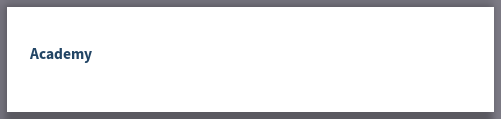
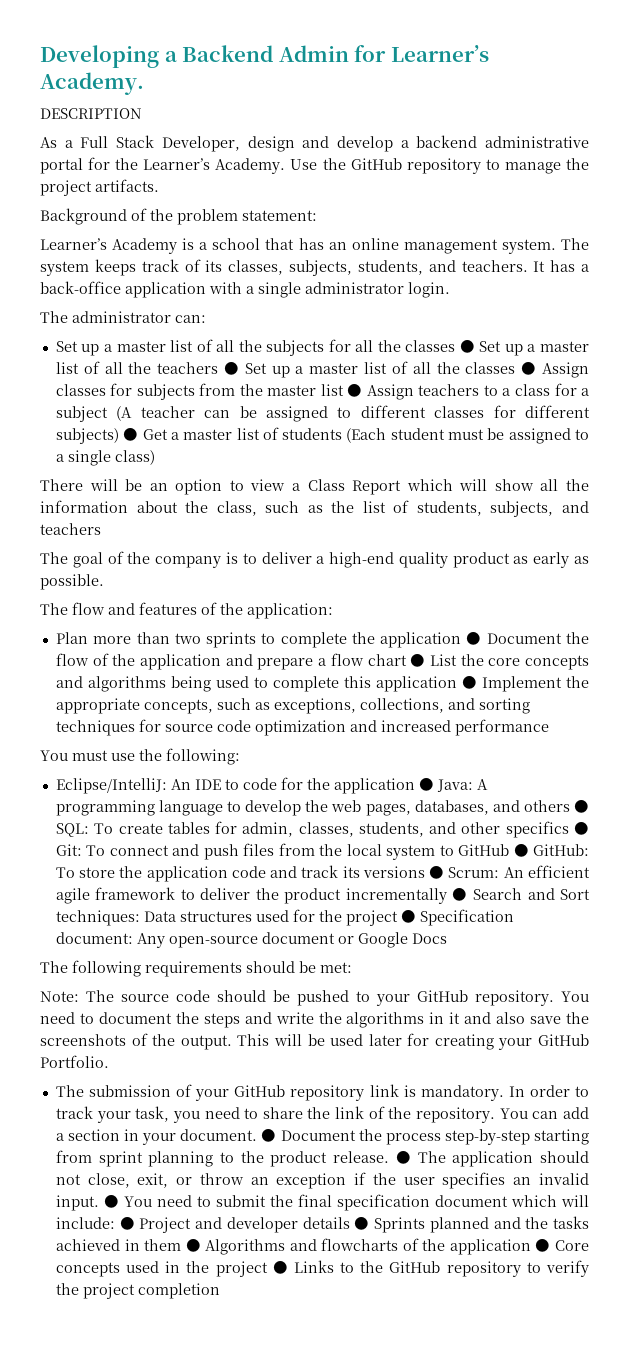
[29,48,92,63] Academy -> [40,45,489,68] [40,72,144,95] [40,108,142,119] [40,135,589,152] [40,157,589,174] [40,179,159,196] [40,208,317,225] [40,238,589,254] [40,259,589,276] [40,281,450,298] [40,311,206,323] [55,339,589,356] [55,361,590,378] [55,383,589,400] [55,405,590,422] [55,427,589,444] [55,450,155,466] [40,479,589,495] [40,500,590,517] [40,523,101,535] [40,551,589,568] [40,574,104,590] [40,602,333,619] [55,632,589,648] [55,653,589,670] [55,676,589,692] [55,698,530,714] [55,719,549,736] [40,748,240,765] [55,777,488,794] [55,800,590,816] [55,821,589,838] [55,843,589,860] [55,865,590,882] [55,887,590,904] [55,909,514,926] [55,932,447,948] [40,960,352,977] [40,990,589,1006] [40,1012,590,1028] [40,1033,589,1050] [40,1055,109,1068] [55,1084,589,1101] [55,1106,589,1123] [55,1129,589,1145] [55,1150,589,1167] [55,1172,589,1189] [55,1194,589,1211] [55,1216,590,1233] [55,1238,589,1255] [55,1260,589,1277] [55,1283,220,1299] Developing a Backend Admin for Learner’s Academy. // DESCRIPTION // As a Full Stack Developer, design and develop a backend administrative portal for the Learner’s Academy. Use the GitHub repository to manage the project artifacts. // Background of the problem statement: // Learner’s Academy is a school that has an online management system. The system keeps track of its classes, subjects, students, and teachers. It has a back-office application with a single administrator login. // The administrator can: // Set up a master list of all the subjects for all the classes ● Set up a master list of all the teachers ● Set up a master list of all the classes ● Assign classes for subjects from the master list ● Assign teachers to a class for a subject (A teacher can be assigned to different classes for different subjects) ● Get a master list of students (Each student must be assigned to a single class) // There will be an option to view a Class Report which will show all the information about the class, such as the list of students, subjects, and teachers // The goal of the company is to deliver a high-end quality product as early as possible. // The flow and features of the application: // Plan more than two sprints to complete the application ● Document the flow of the application and prepare a flow chart ● List the core concepts and algorithms being used to complete this application ● Implement the appropriate concepts, such as exceptions, collections, and sorting techniques for source code optimization and increased performance // You must use the following: // Eclipse/IntelliJ: An IDE to code for the application ● Java: A programming language to develop the web pages, databases, and others ● SQL: To create tables for admin, classes, students, and other specifics ● Git: To connect and push files from the local system to GitHub ● GitHub: To store the application code and track its versions ● Scrum: An efficient agile framework to deliver the product incrementally ● Search and Sort techniques: Data structures used for the project ● Specification document: Any open-source document or Google Docs // The following requirements should be met: // Note: The source code should be pushed to your GitHub repository. You need to document the steps and write the algorithms in it and also save the screenshots of the output. This will be used later for creating your GitHub Portfolio. // The submission of your GitHub repository link is mandatory. In order to track your task, you need to share the link of the repository. You can add a section in your document. ● Document the process step-by-step starting from sprint planning to the product release. ● The application should not close, exit, or throw an exception if the user specifies an invalid input. ● You need to submit the final specification document which will include: ● Project and developer details ● Sprints planned and the tasks achieved in them ● Algorithms and flowcharts of the application ● Core concepts used in the project ● Links to the GitHub repository to verify the project completion

